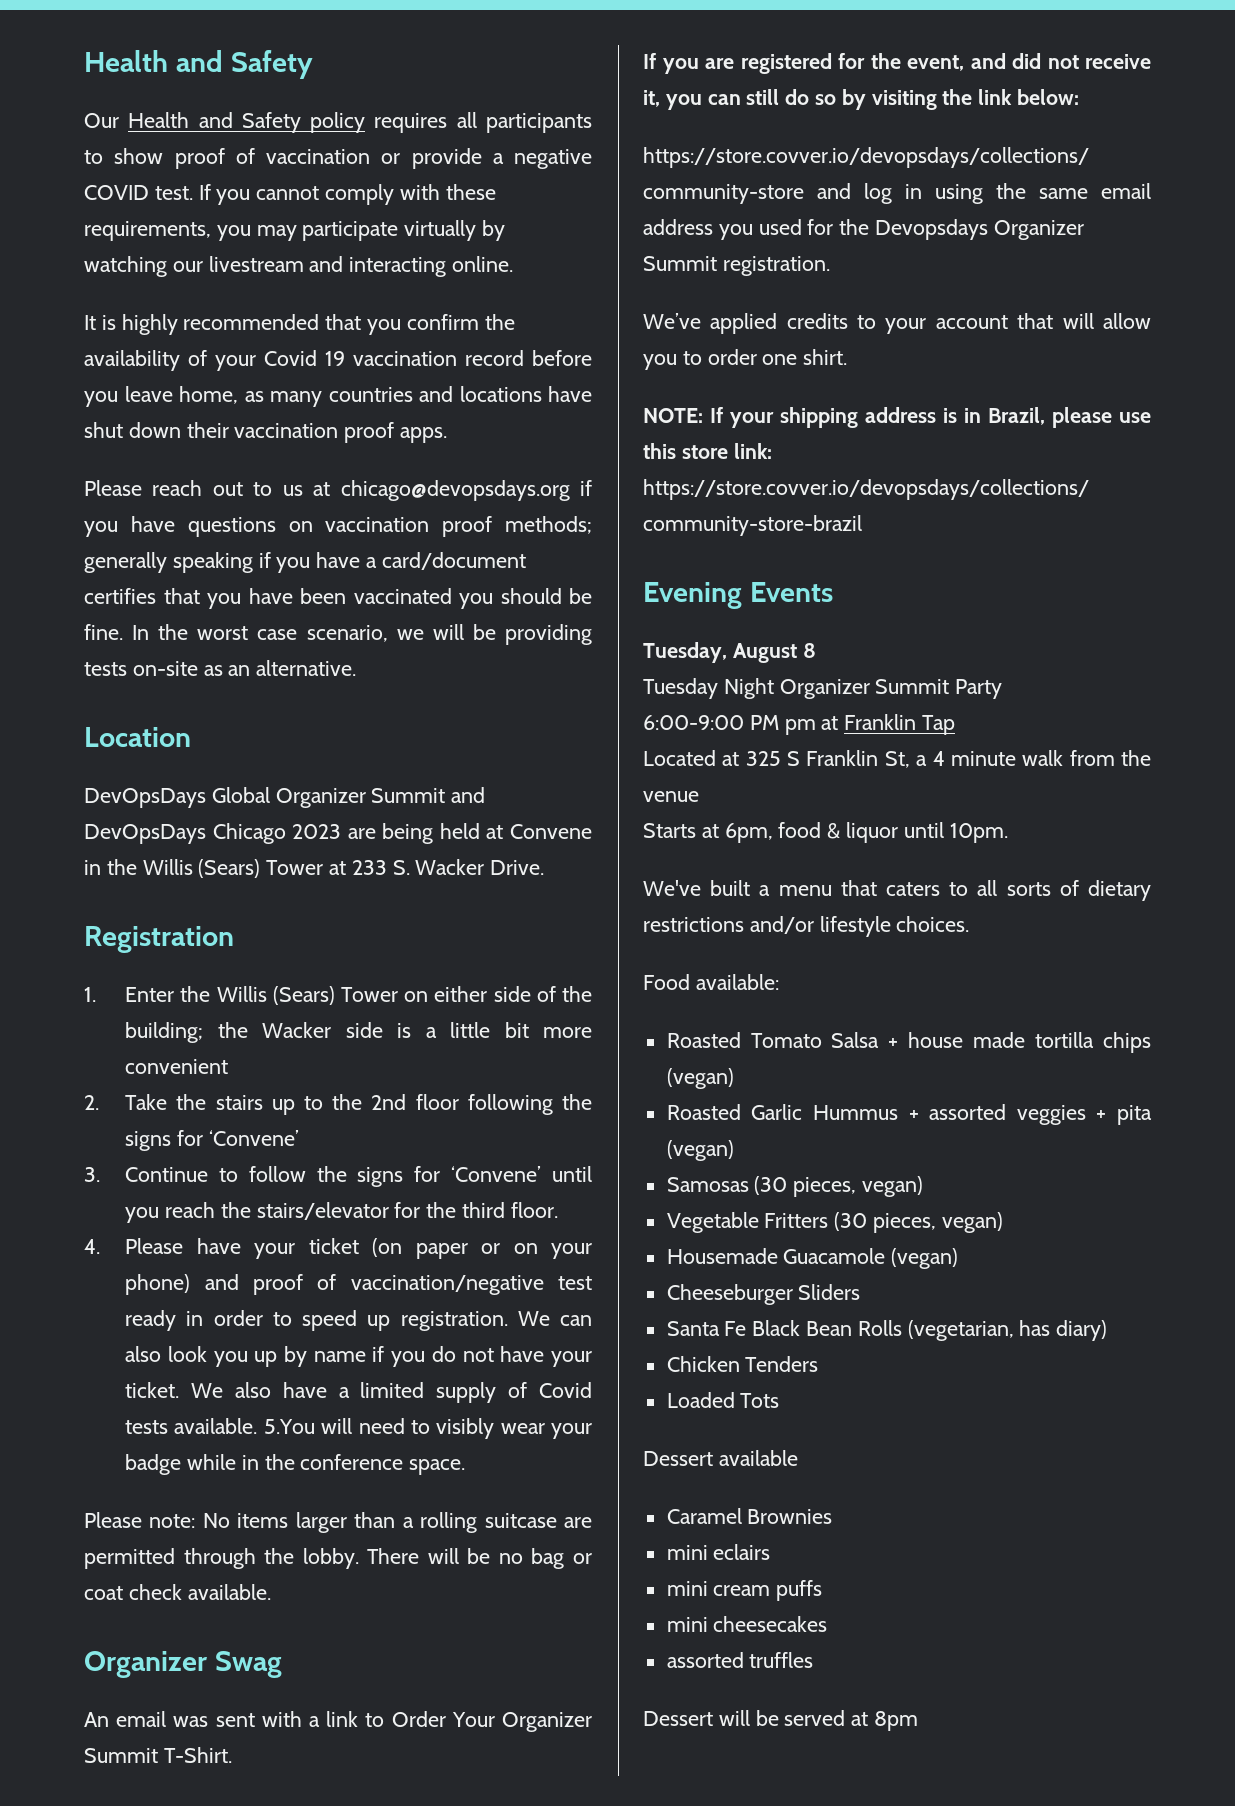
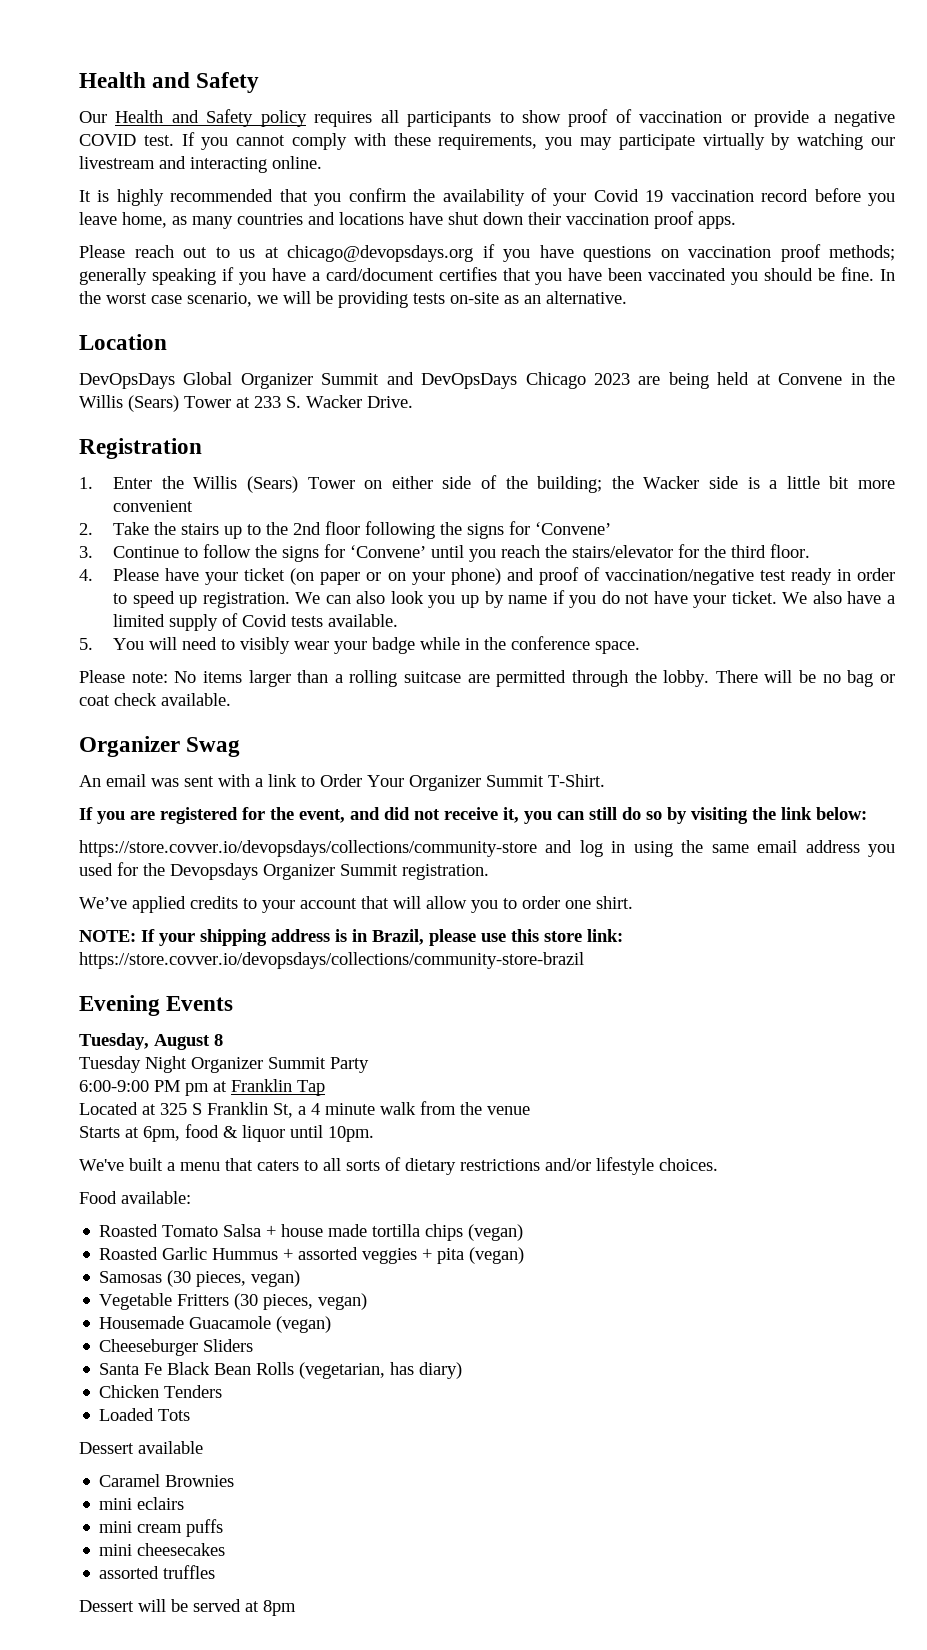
[263,1419,315,1434] 5.You -> [79,638,145,650] // 5. You

